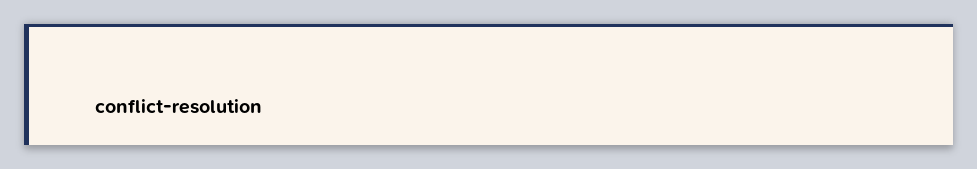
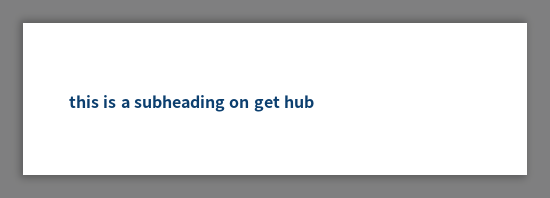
[95,99,262,114] conflict-resolution -> [69,95,314,112] this is a subheading on get hub

